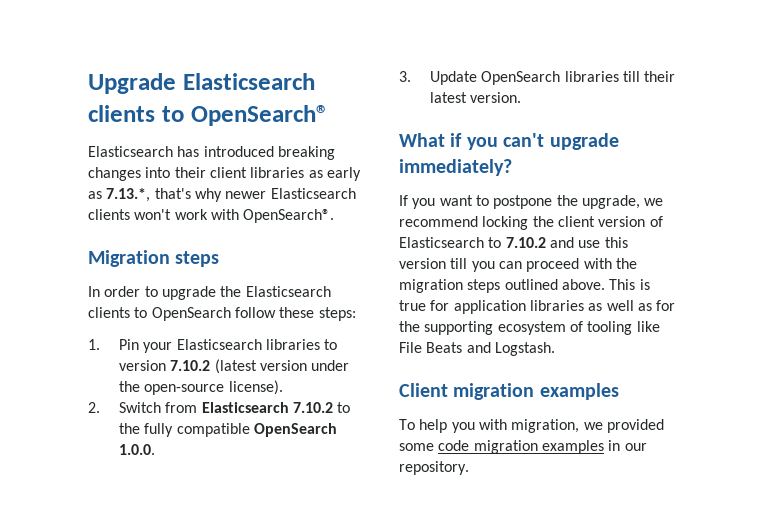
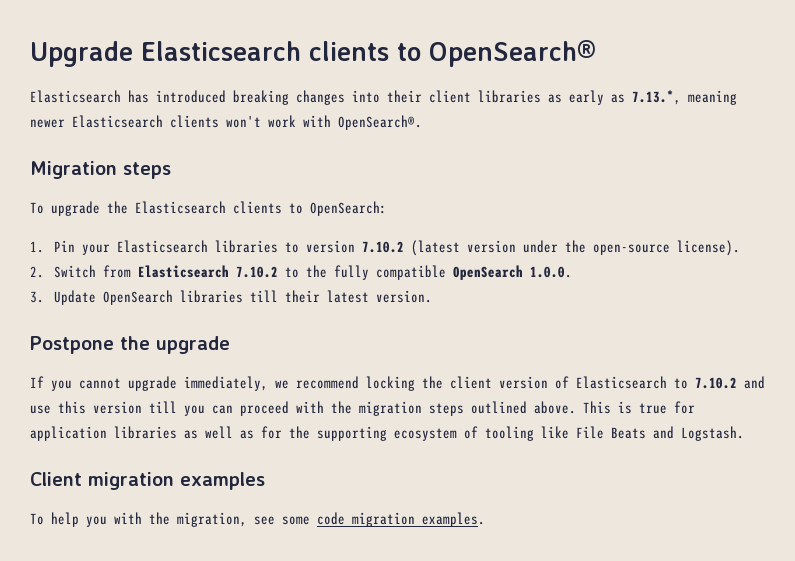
[154,188,222,202] that's why -> [688,90,737,105] meaning
[88,286,158,297] In order to -> [30,202,44,214] To
[151,307,356,321] OpenSearch follow these steps: -> [310,201,387,216] OpenSearch:
[399,133,619,150] [399,159,512,176] What if you can't upgrade immediately? -> [30,336,230,354] Postpone the upgrade
[439,195,640,209] want to postpone the upgrade, -> [79,376,268,391] cannot upgrade immediately,
[511,419,664,433] [399,440,647,454] [399,461,469,475] migration, we provided some code migration examples in our repository. -> [149,512,485,527] the migration, see some code migration examples.

